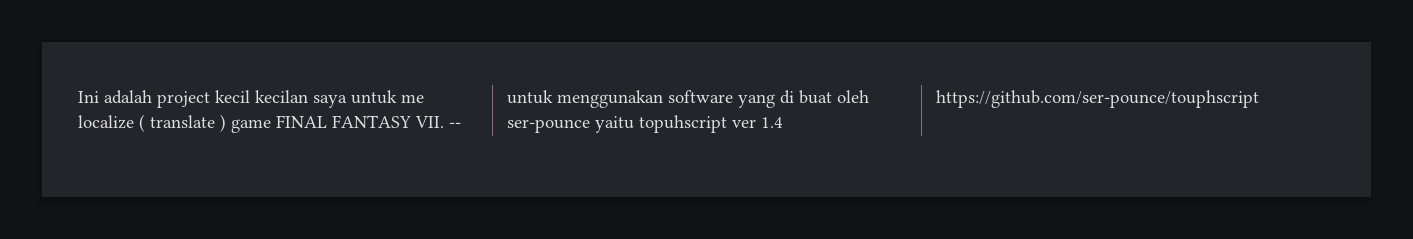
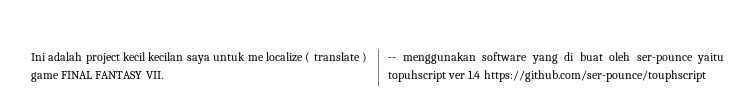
[449,122,461,128] [507,90,553,104] -- untuk -> [388,57,396,61] // --

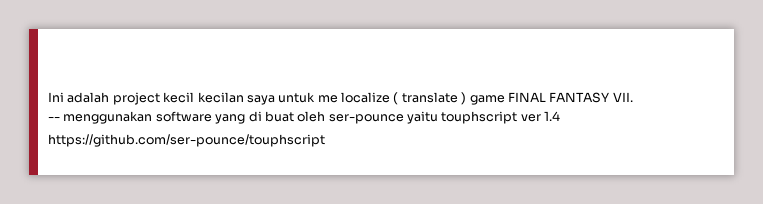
[388,70,446,82] topuhscript -> [441,111,518,124] touphscript
(481, 74) none -> (561, 116) //

